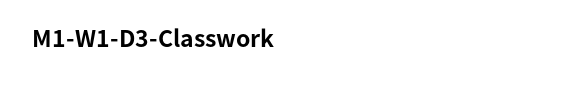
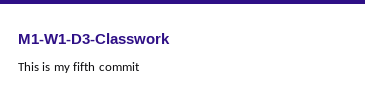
(274, 37) none -> [18,62,140,73] // This is my fifth commit

